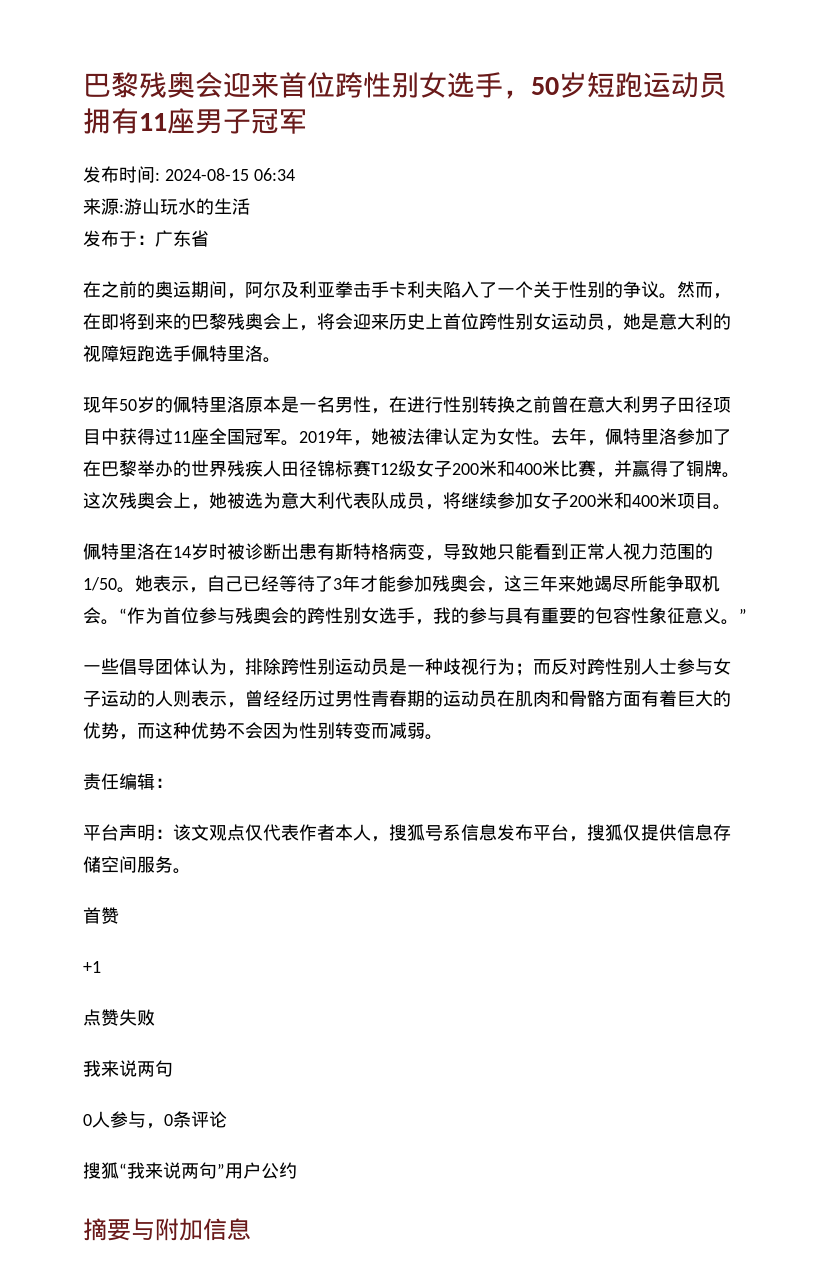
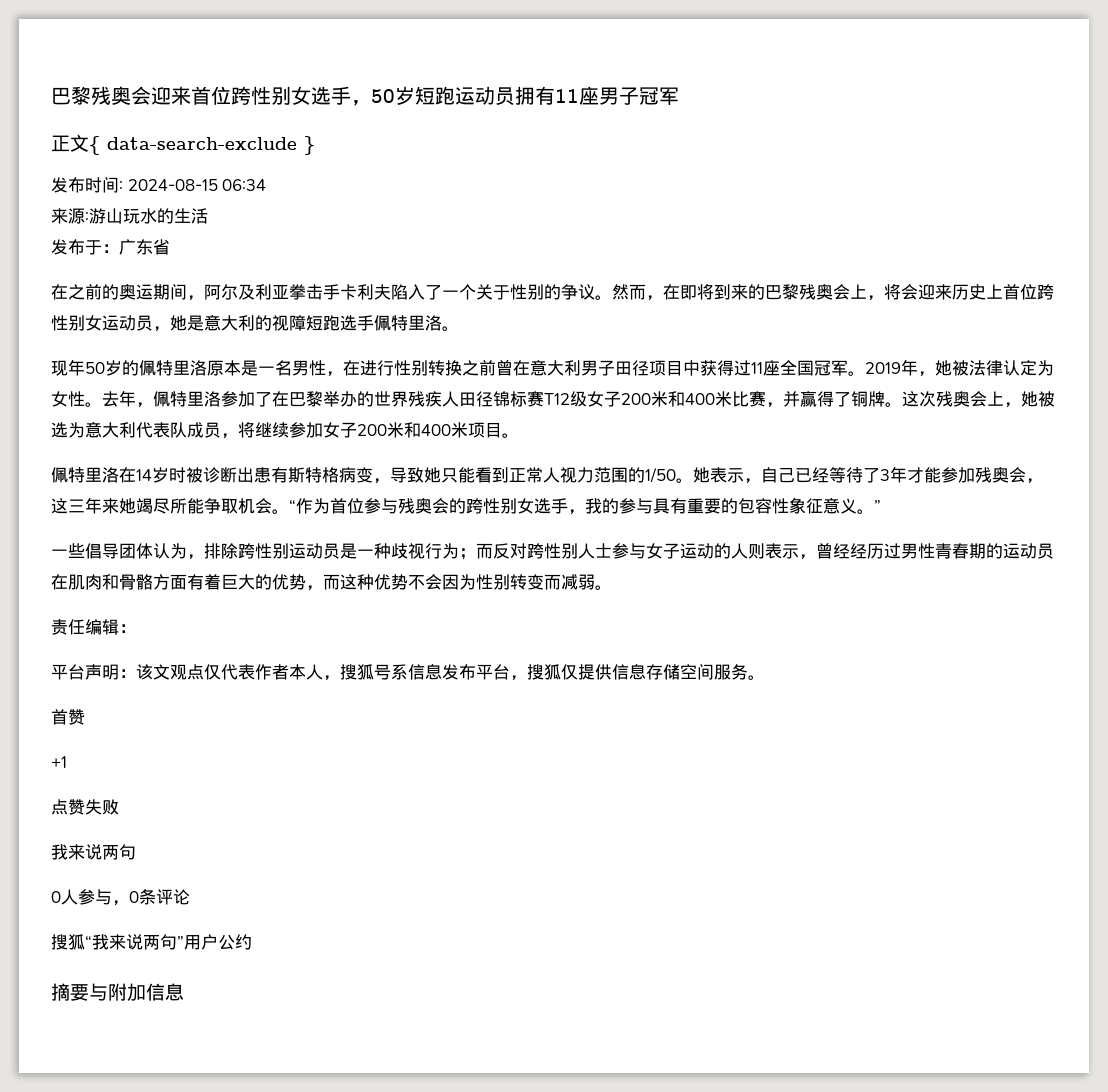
(307, 121) none -> [51,134,315,155] // 正文{ data-search-exclude }

